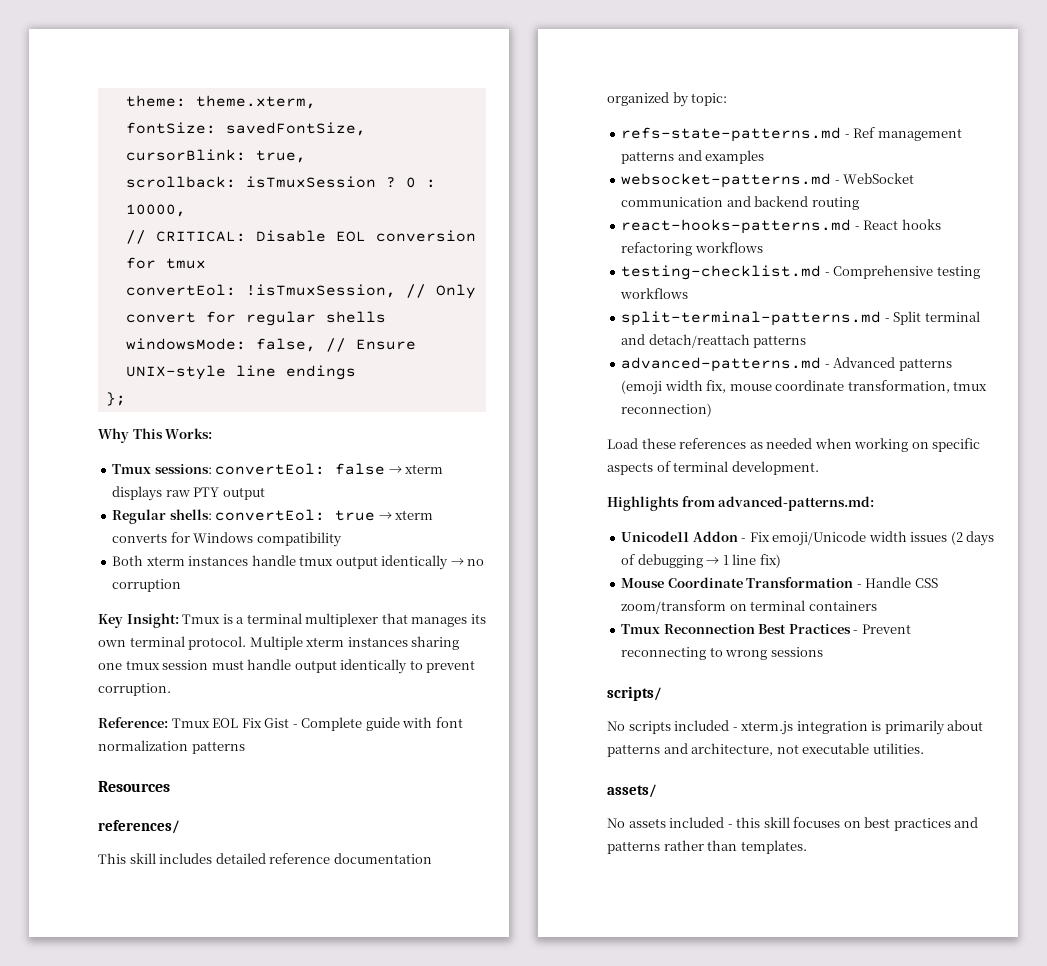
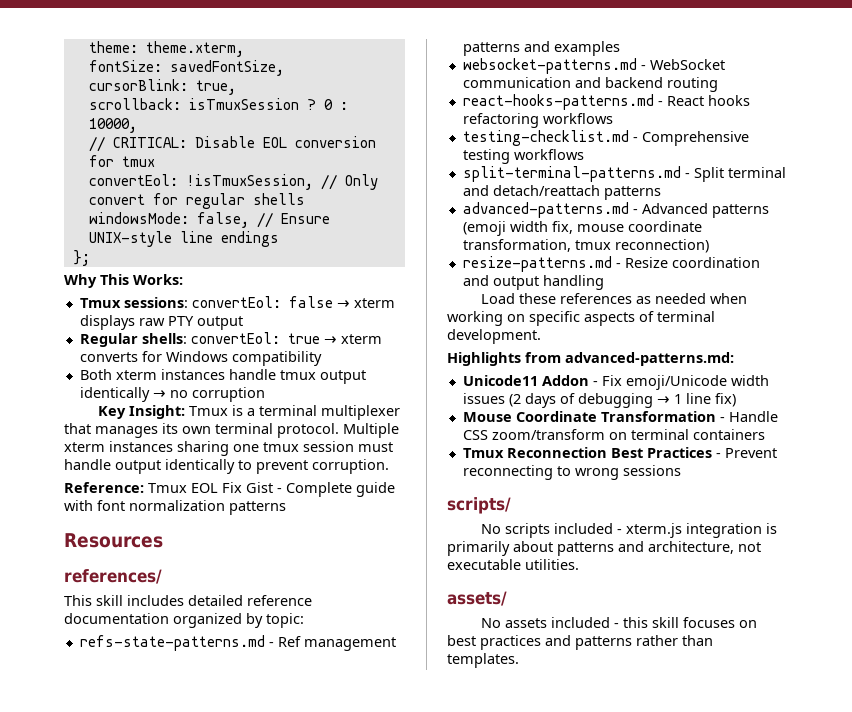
(713, 410) none -> [462,256,760,272] [462,275,604,290] // resize-patterns.md - Resize coordination and output handling

